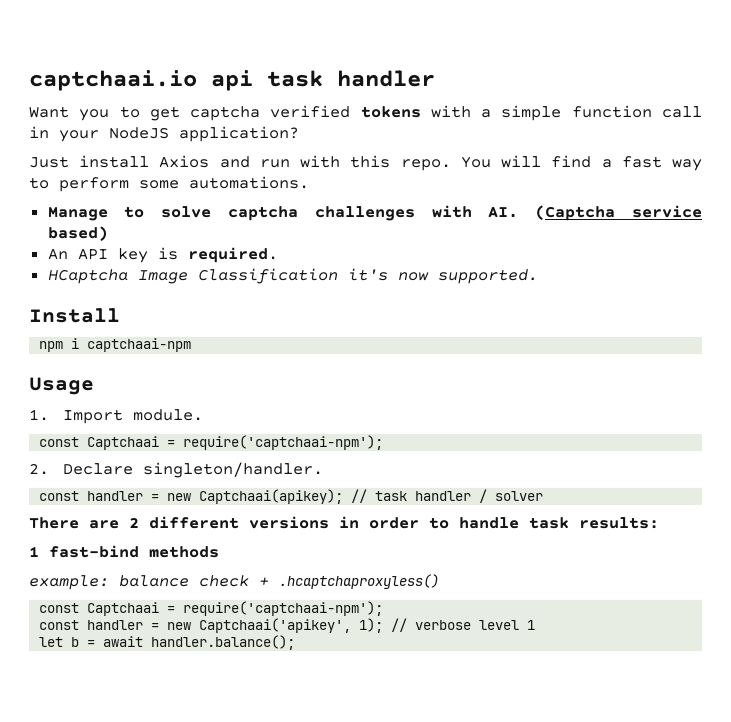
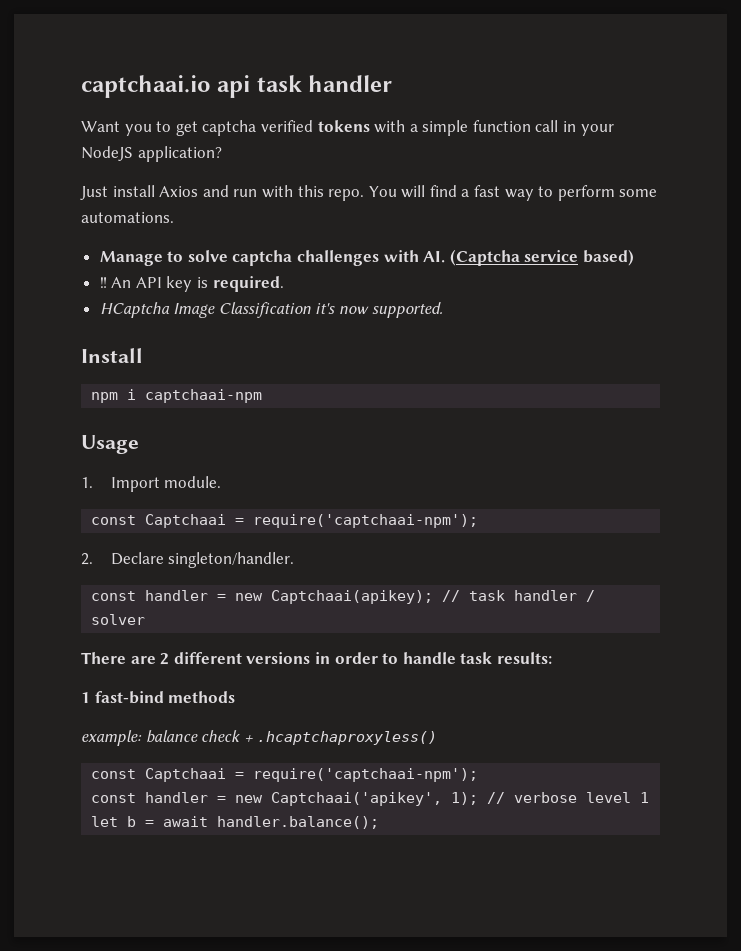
(108, 233) none -> [99,276,107,288] ‼

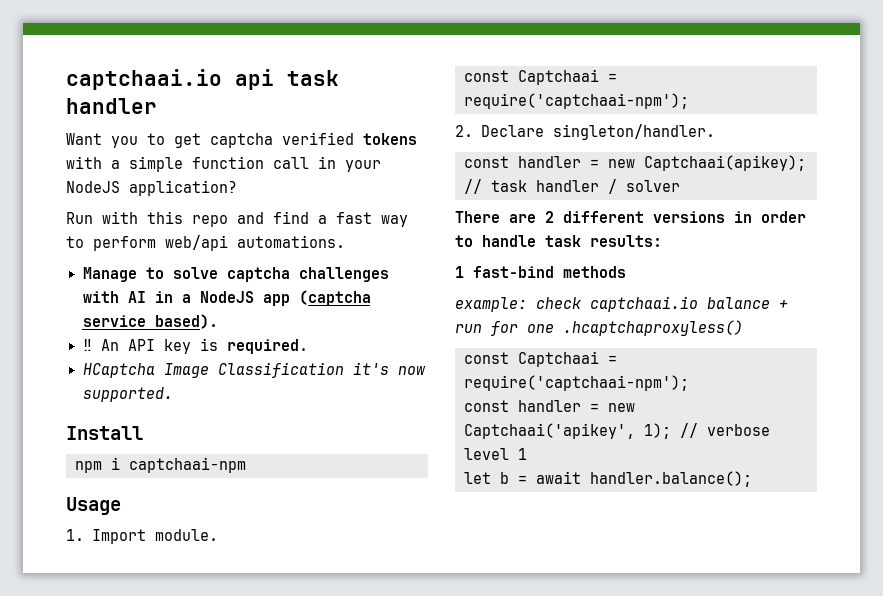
[80,185,426,201] Just install Axios and run with this repo. You will -> [66,211,264,227] Run with this repo and
[619,189,658,197] some -> [165,235,228,251] web/api
[423,249,635,266] AI. (Captcha service based) -> [127,290,371,306] [82,314,218,329] AI in a NodeJS app (captcha service based).
[145,730,253,743] balance check + -> [536,296,788,312] [455,321,554,336] check captchaai.io balance + run for one

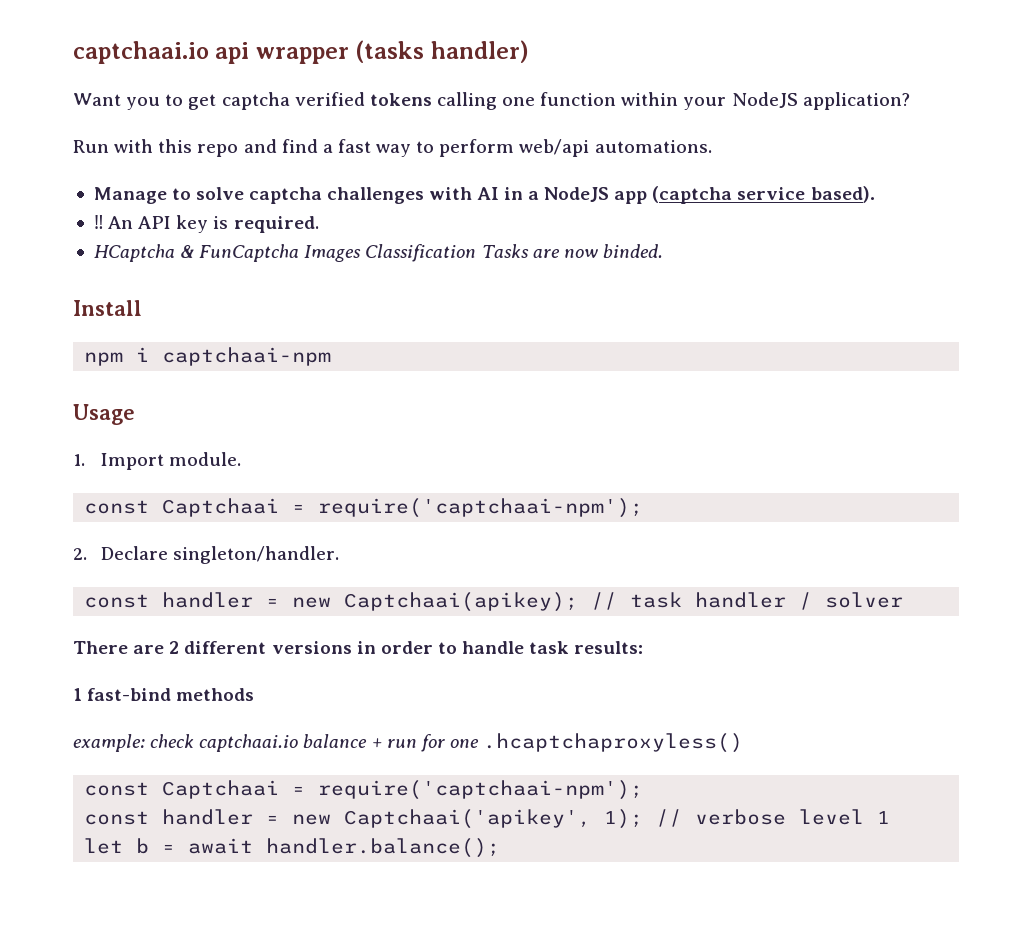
[287,70,339,86] [66,98,157,114] task handler -> [255,40,529,64] wrapper (tasks handler)
[66,156,336,172] with a simple function call in -> [436,92,679,110] calling one function within
[163,362,426,378] [82,387,173,402] Image Classification it's now supported. -> [180,244,663,262] & FunCaptcha Images Classification Tasks are now binded.

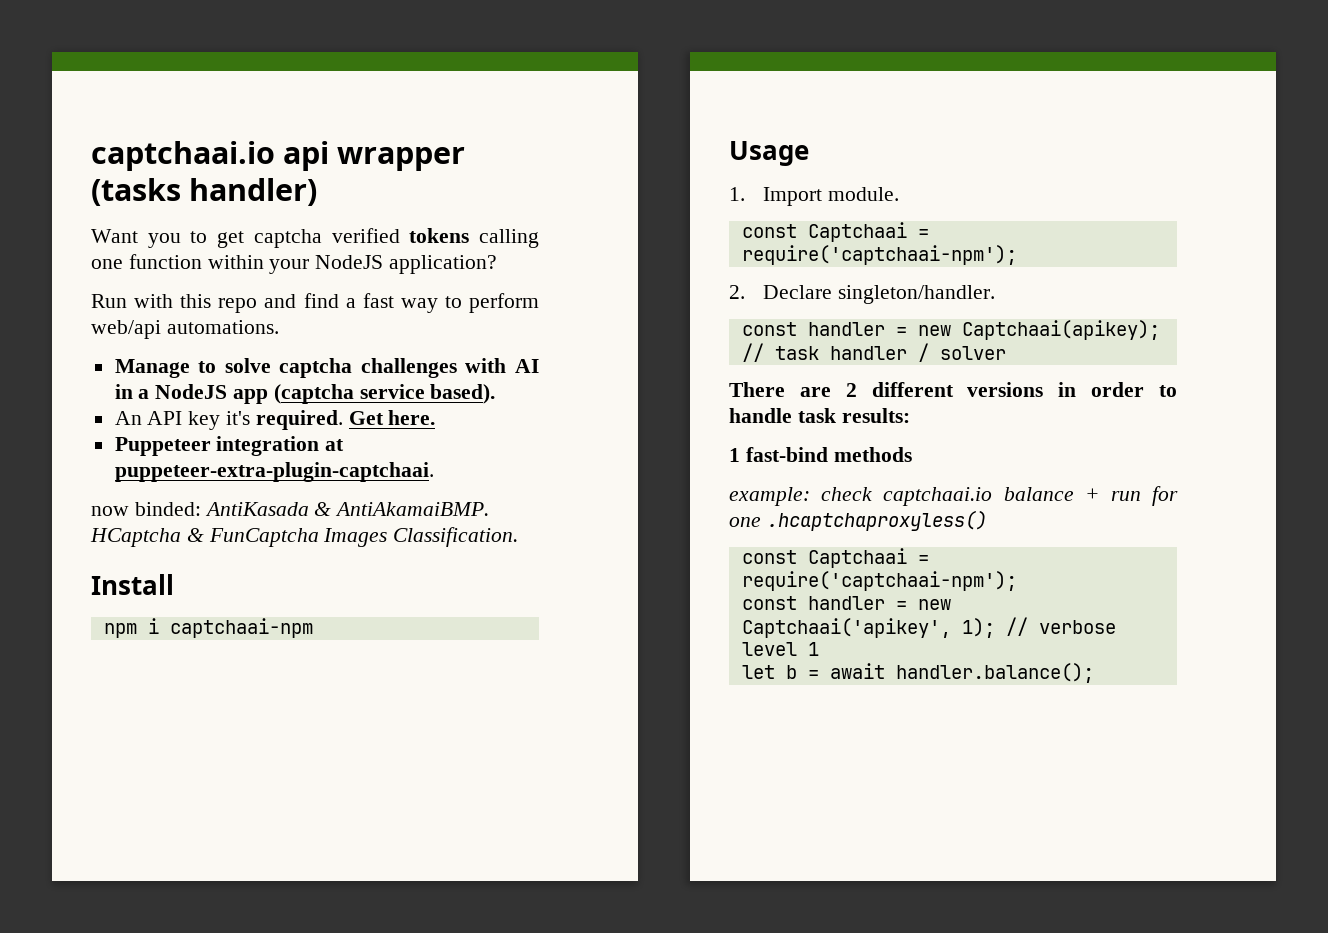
[93,215,103,229] ‼ -> (496, 394) none
[213,216,229,229] is -> [226,411,251,425] it's
[93,244,663,262] // HCaptcha & FunCaptcha Images Classification Tasks are now binded. -> [348,410,436,425] [114,436,345,456] [114,462,434,482] [91,502,490,516] [90,527,519,547] Get here. // Puppeteer integration at puppeteer-extra-plugin-captchaai. // now binded: AntiKasada & AntiAkamaiBMP. HCaptcha & FunCaptcha Images Classification.

